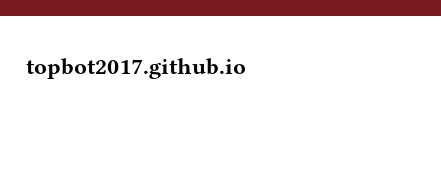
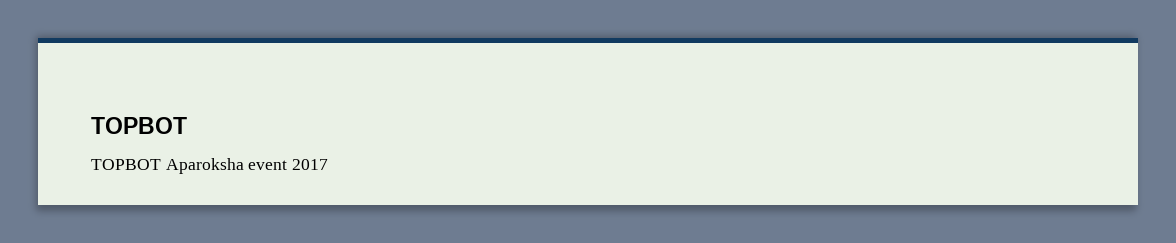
[26,58,246,79] topbot2017.github.io -> [91,117,187,134] [91,158,329,174] TOPBOT // TOPBOT Aparoksha event 2017

